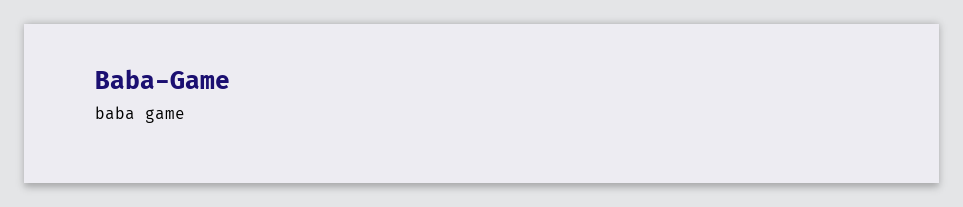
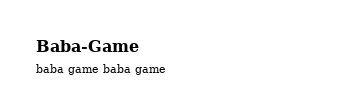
(185, 116) none -> [103,64,166,75] baba game

